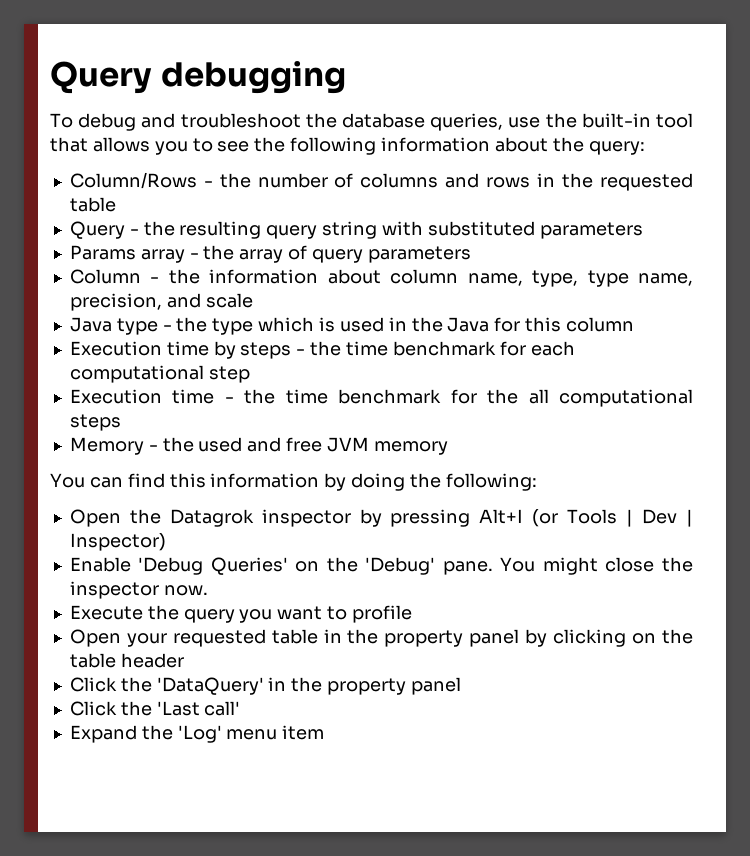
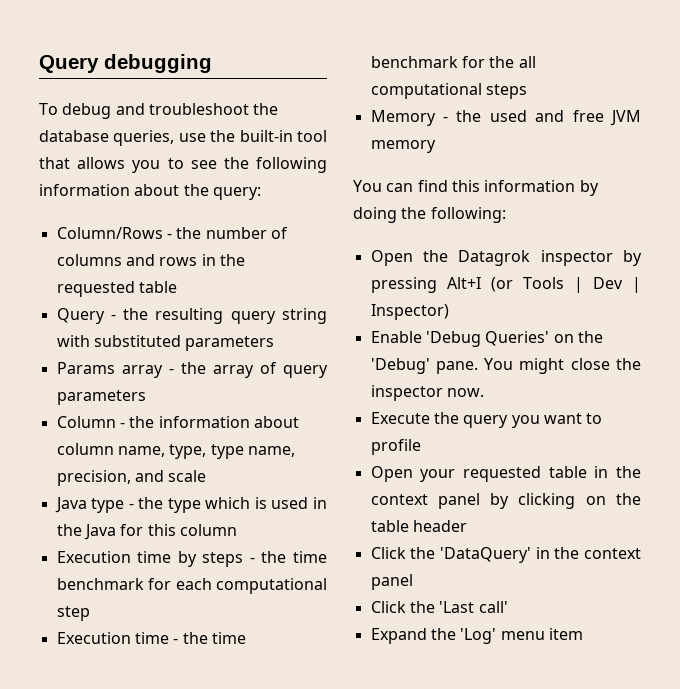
[384,630,464,647] property -> [370,494,428,505] context
[327,678,407,695] property -> [583,548,641,559] context

